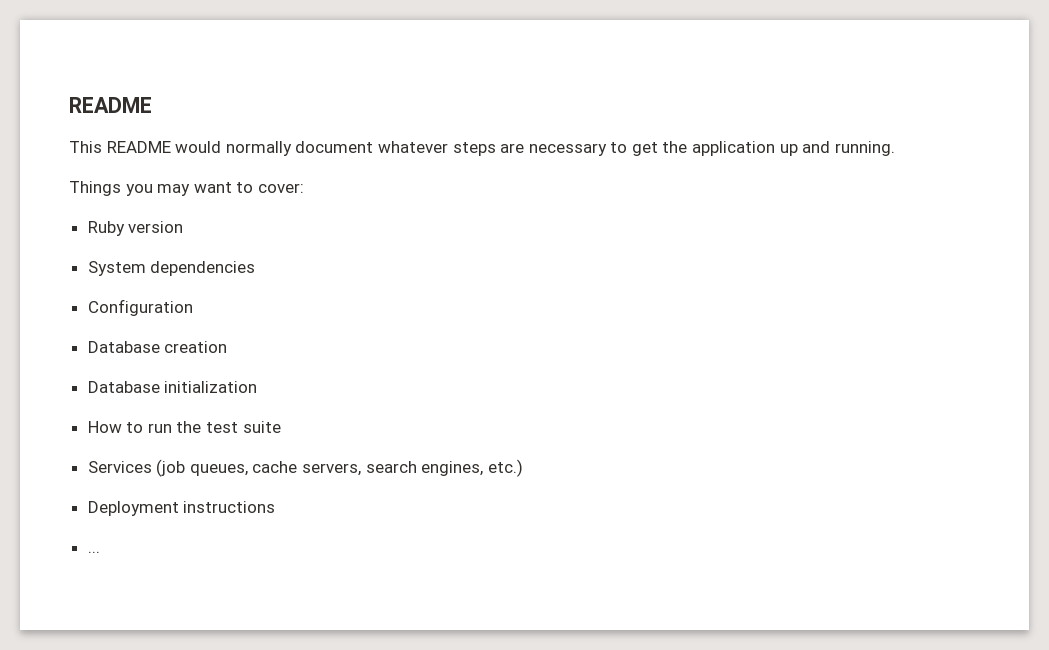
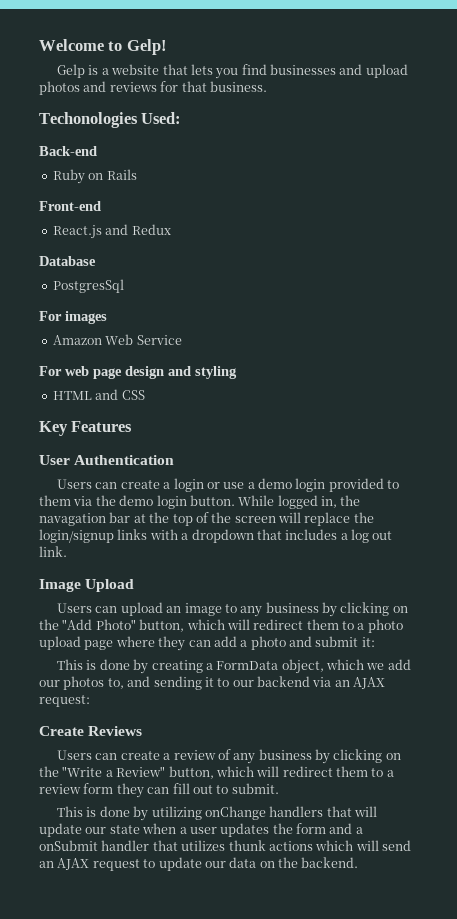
[69,97,152,113] [69,141,895,156] [69,181,304,196] [87,221,184,236] [87,261,256,276] [87,299,193,316] [87,341,228,353] [87,381,258,393] [87,421,281,433] [87,459,523,477] [87,501,276,516] [87,551,100,553] README // This README would normally document whatever steps are necessary to get the application up and running. // Things you may want to cover: // Ruby version // System dependencies // Configuration // Database creation // Database initialization // How to run the test suite // Services (job queues, cache servers, search engines, etc.) // Deployment instructions // ... -> [39,39,167,55] [57,64,408,79] [39,81,267,95] [39,112,182,128] [39,146,97,156] [52,169,137,184] [39,201,101,211] [52,224,171,239] [39,256,96,266] [52,279,124,293] [39,311,107,324] [52,334,182,345] [39,366,237,379] [52,389,145,400] [39,421,133,436] [39,455,175,465] [57,478,400,492] [39,495,361,509] [39,512,374,526] [39,529,393,543] [39,546,67,557] [39,579,135,592] [57,602,408,617] [39,619,403,633] [39,636,375,651] [57,659,411,674] [39,676,386,690] [39,695,90,707] [39,726,143,736] [57,749,401,764] [39,766,394,779] [39,783,279,798] [57,806,378,821] [39,823,363,837] [39,840,411,851] [39,857,359,871] Welcome to Gelp! // Gelp is a website that lets you find businesses and upload photos and reviews for that business. // Techonologies Used: // Back-end // Ruby on Rails // Front-end // React.js and Redux // Database // PostgresSql // For images // Amazon Web Service // For web page design and styling // HTML and CSS // Key Features // User Authentication // Users can create a login or use a demo login provided to them via the demo login button. While logged in, the navagation bar at the top of the screen will replace the login/signup links with a dropdown that includes a log out link. // Image Upload // Users can upload an image to any business by clicking on the "Add Photo" button, which will redirect them to a photo upload page where they can add a photo and submit it: // This is done by creating a FormData object, which we add our photos to, and sending it to our backend via an AJAX request: // Create Reviews // Users can create a review of any business by clicking on the "Write a Review" button, which will redirect them to a review form they can fill out to submit. // This is done by utilizing onChange handlers that will update our state when a user updates the form and a onSubmit handler that utilizes thunk actions which will send an AJAX request to update our data on the backend.

